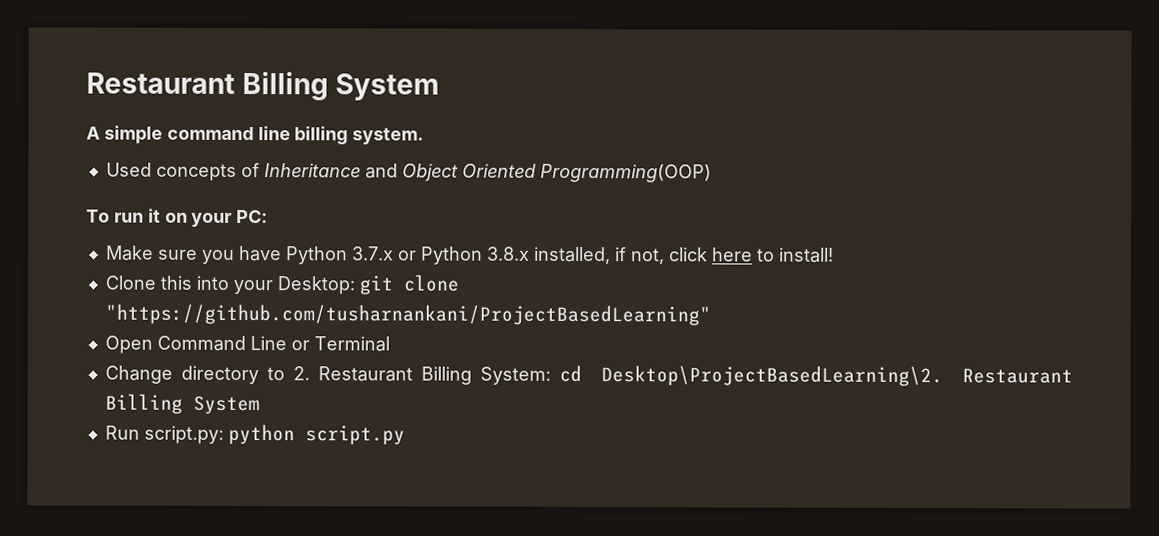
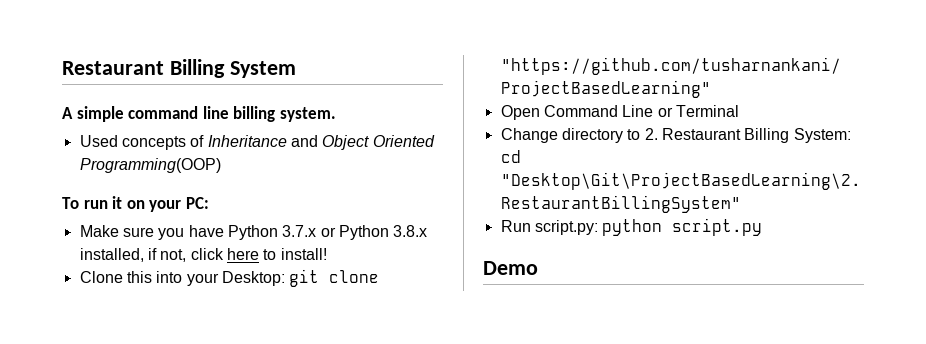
[601,365,1073,387] [104,393,260,415] Desktop\ProjectBasedLearning\2. Restaurant Billing System -> [500,172,861,190] [500,195,741,213] "Desktop\Git\ProjectBasedLearning\2. RestaurantBillingSystem"
(405, 435) none -> [483,261,538,275] // Demo

